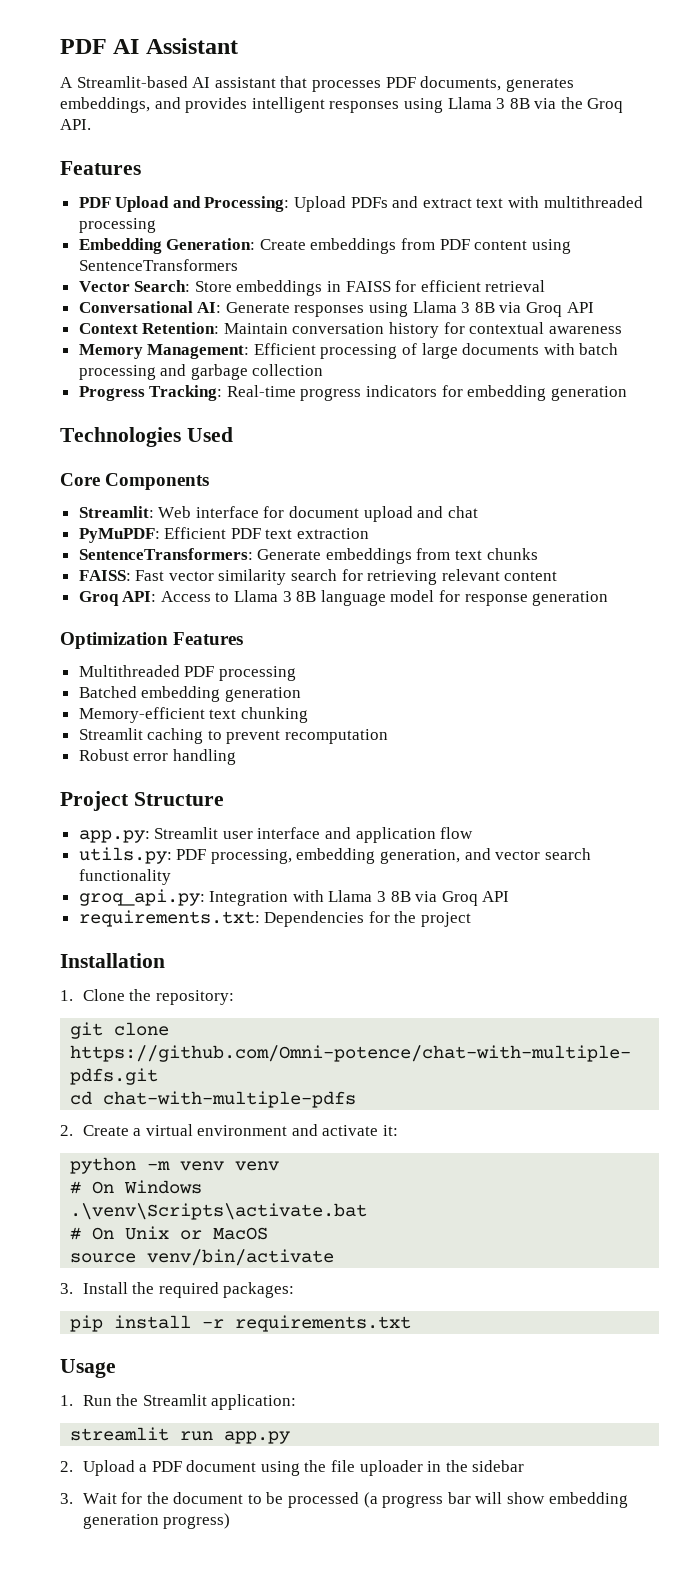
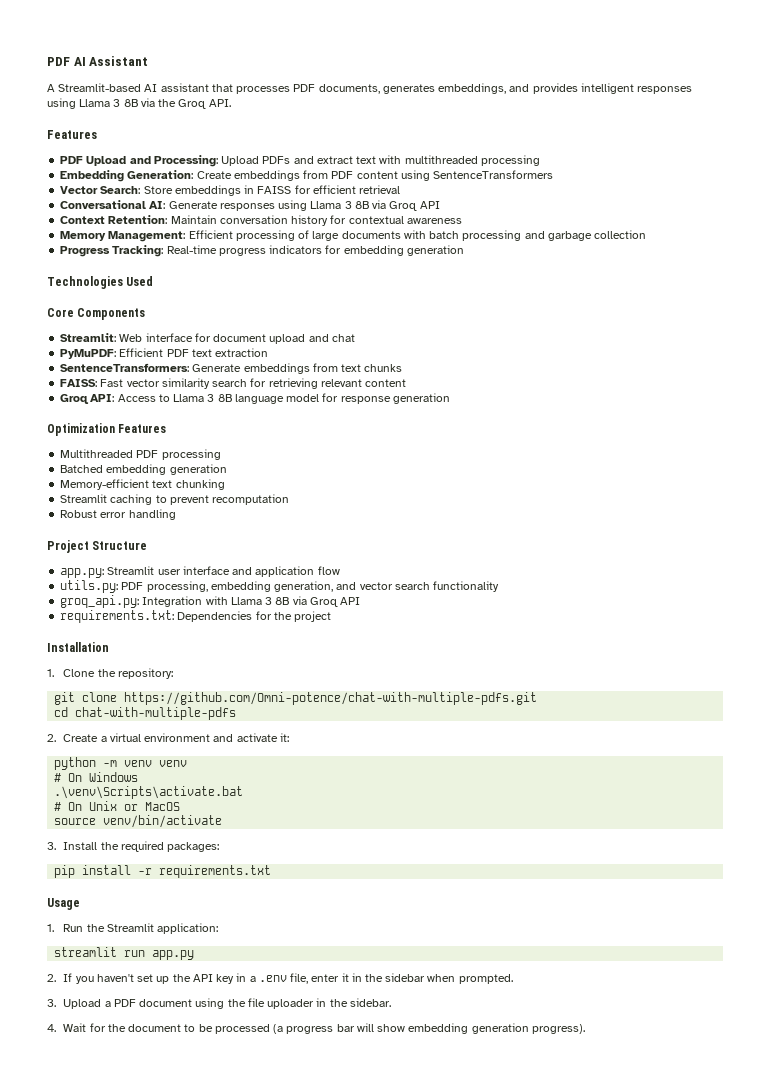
(73, 1466) none -> [63,973,513,984] [47,999,56,1007] If you haven't set up the API key in a .env file, enter it in the sidebar when prompted. // 3.
[472,1460,525,1472] [60,1493,73,1504] sidebar // 3. -> [349,998,391,1007] [47,1024,56,1032] sidebar. // 4.
[163,1513,231,1529] progress) -> [531,1024,585,1034] progress).

